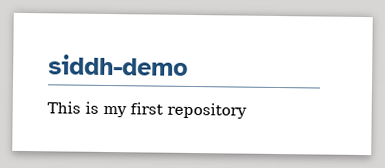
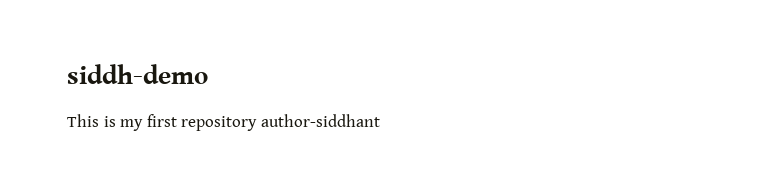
(247, 110) none -> [260,114,380,127] author-siddhant

